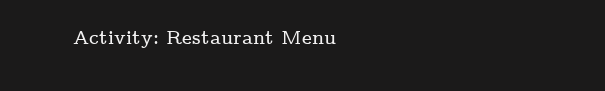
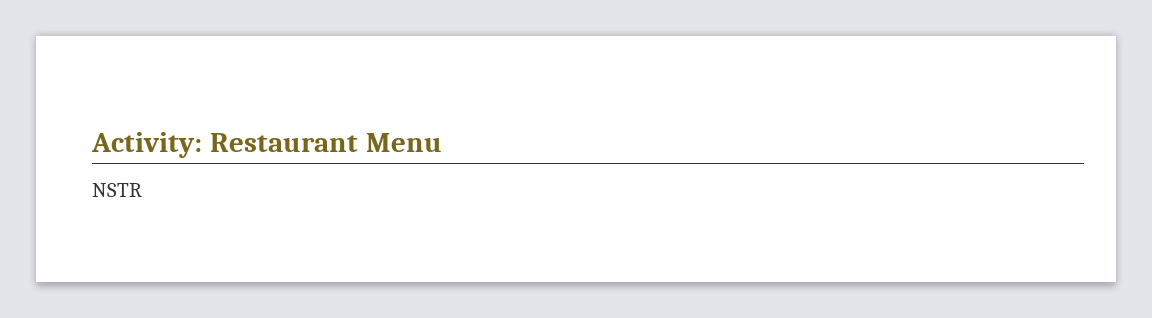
(336, 37) none -> [92,183,142,197] // NSTR

